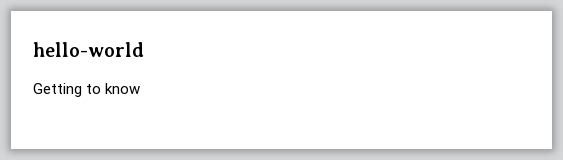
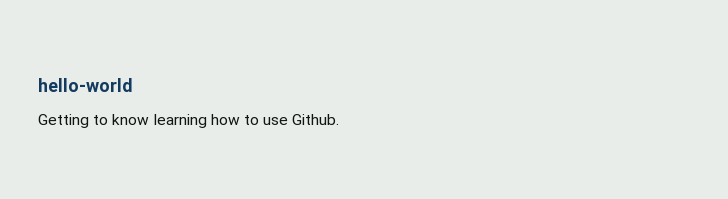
(141, 88) none -> [153,114,340,128] learning how to use Github.

